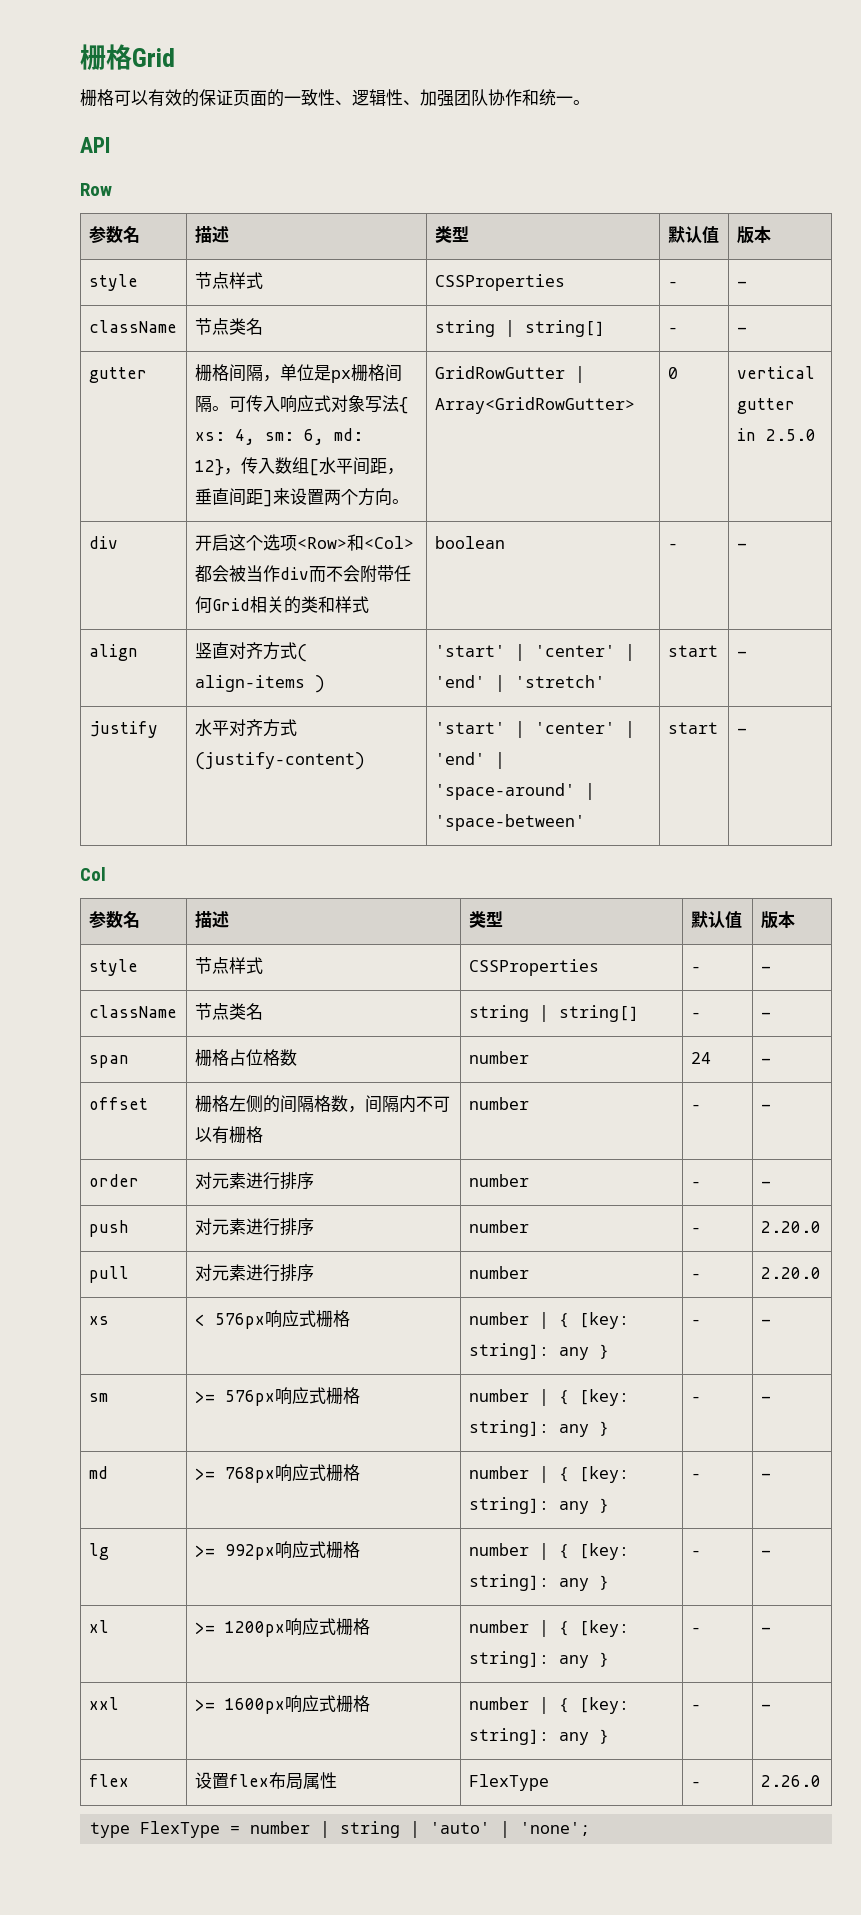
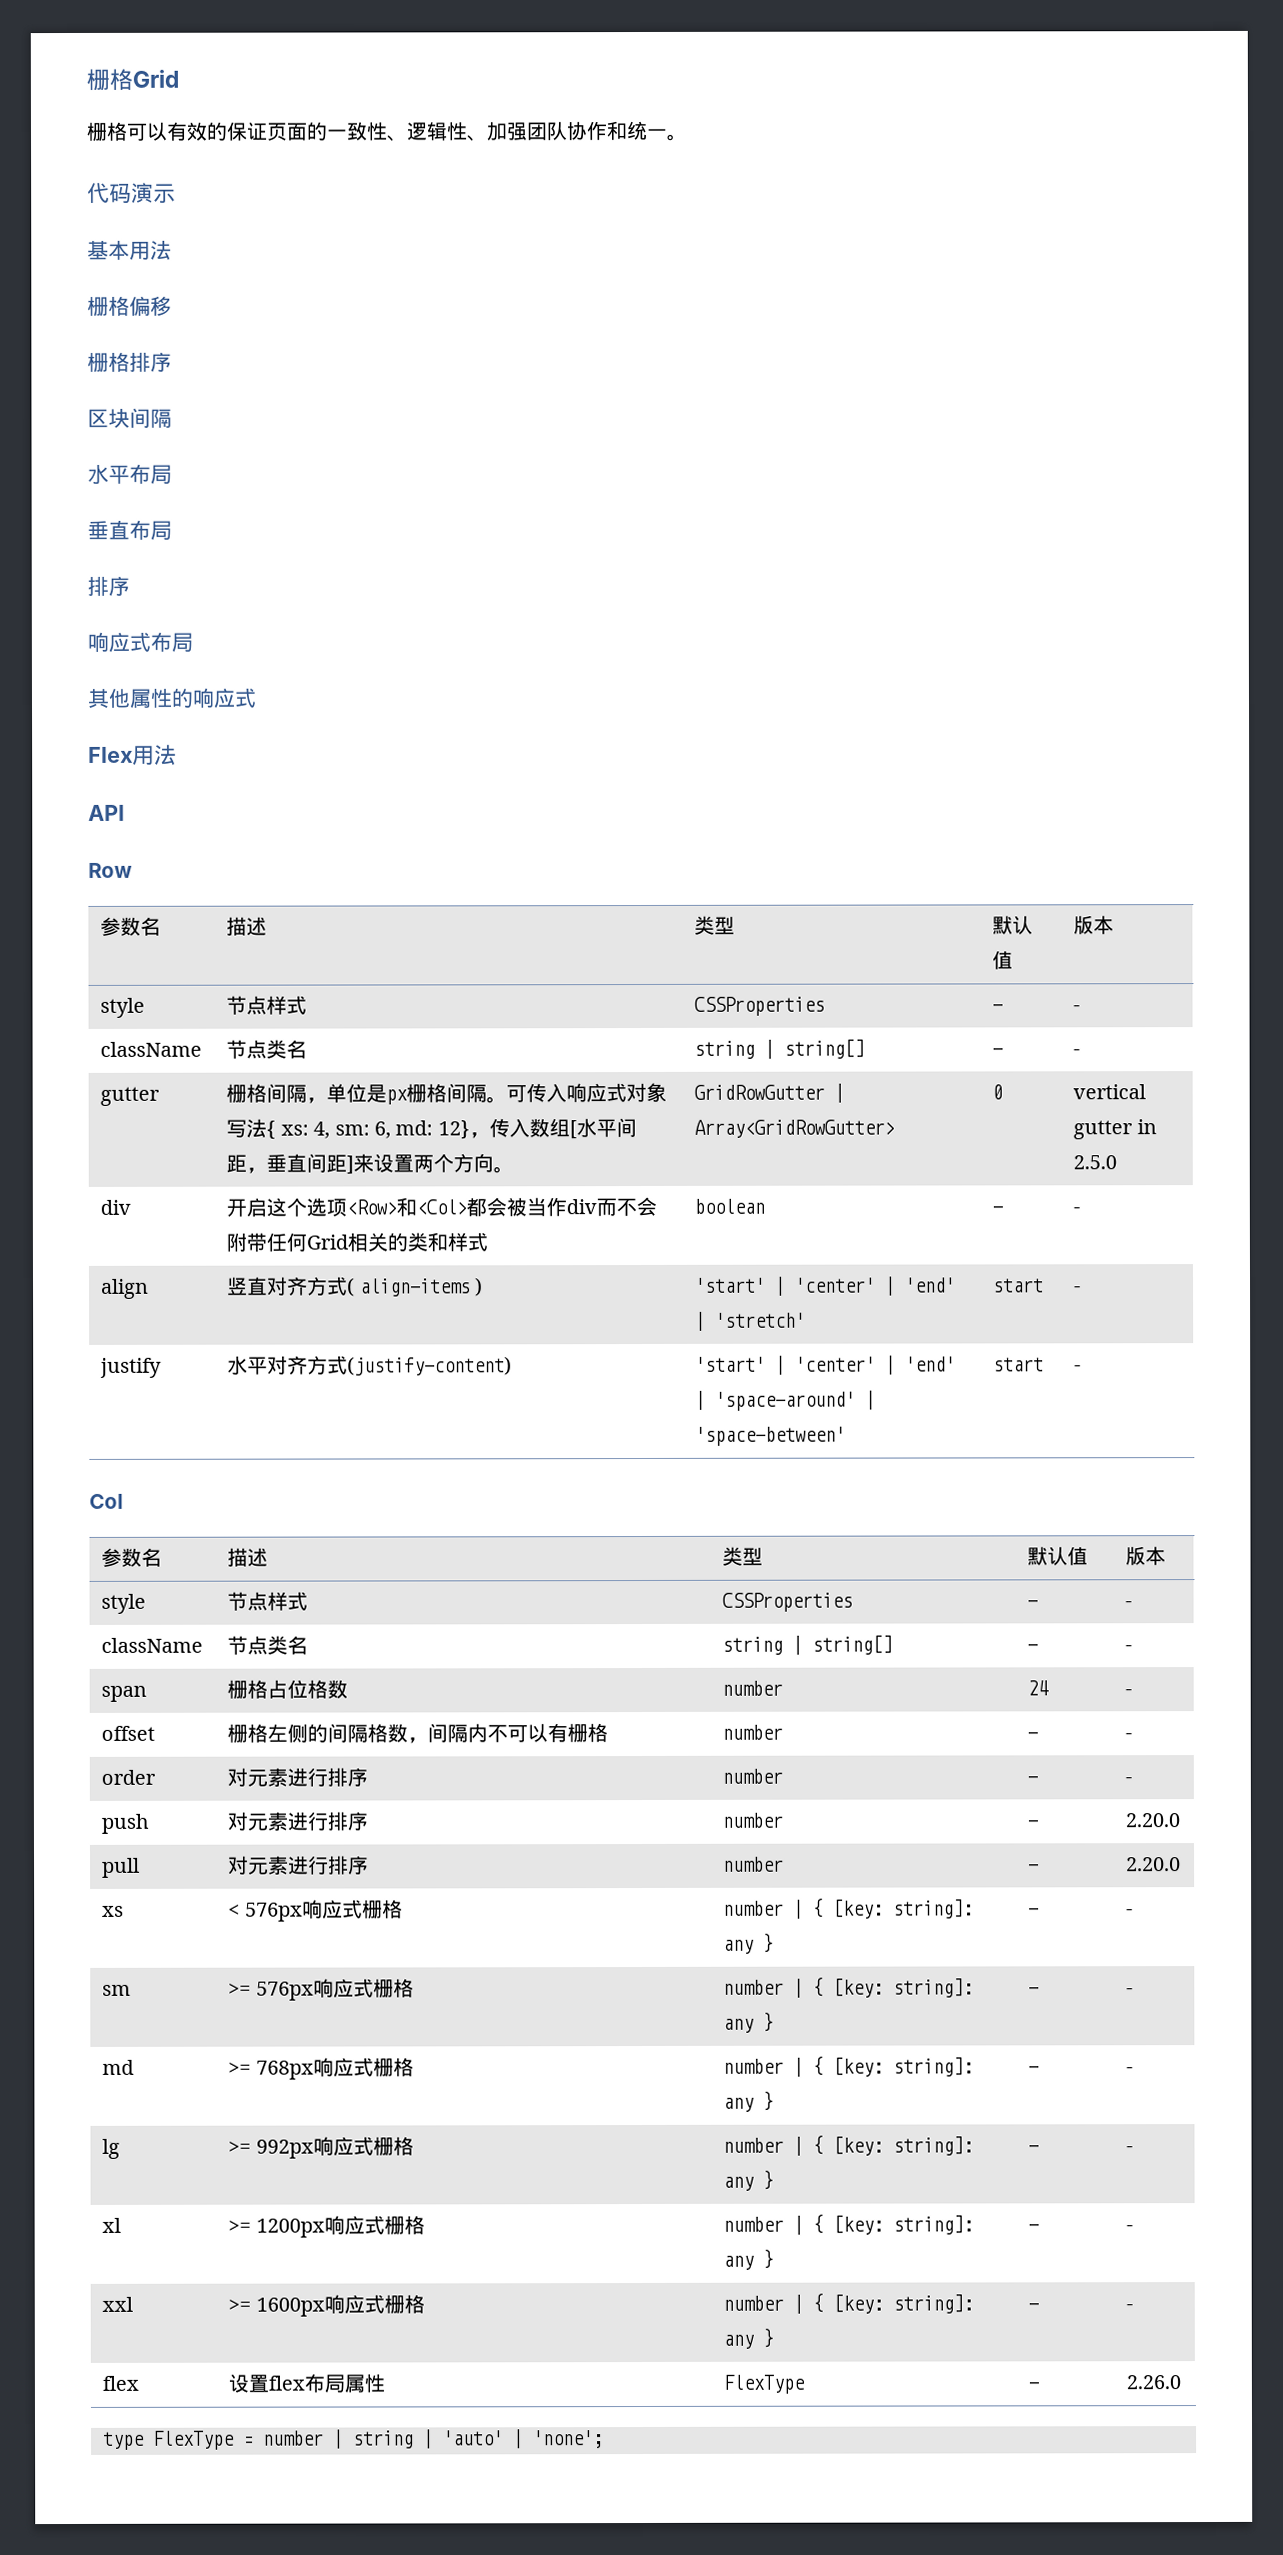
(590, 102) none -> [87,182,176,204] [87,239,172,260] [87,295,172,316] [87,351,172,372] [87,407,172,428] [87,463,172,484] [87,519,172,540] [87,575,130,596] [87,631,193,652] [87,687,257,708] [88,744,177,765] // 代码演示 // 基本用法 // 栅格偏移 // 栅格排序 // 区块间隔 // 水平布局 // 垂直布局 // 排序 // 响应式布局 // 其他属性的响应式 // Flex用法

